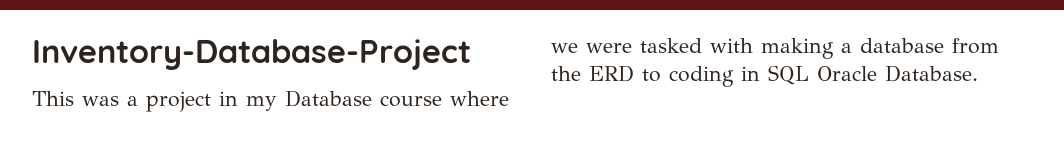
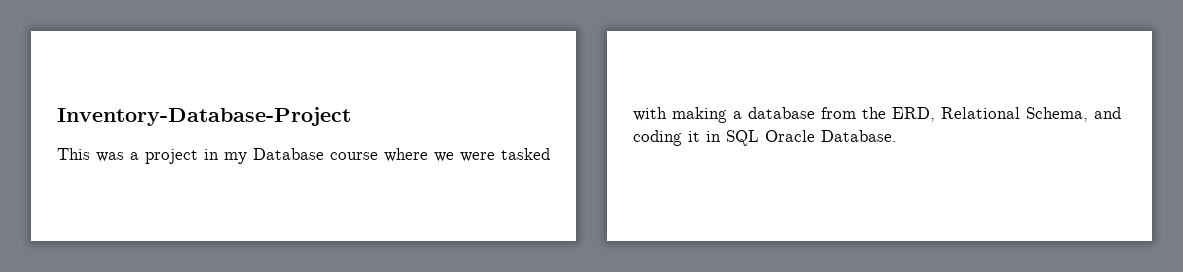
[589,65,734,87] ERD to coding -> [892,107,1121,122] [633,130,700,146] ERD, Relational Schema, and coding it

